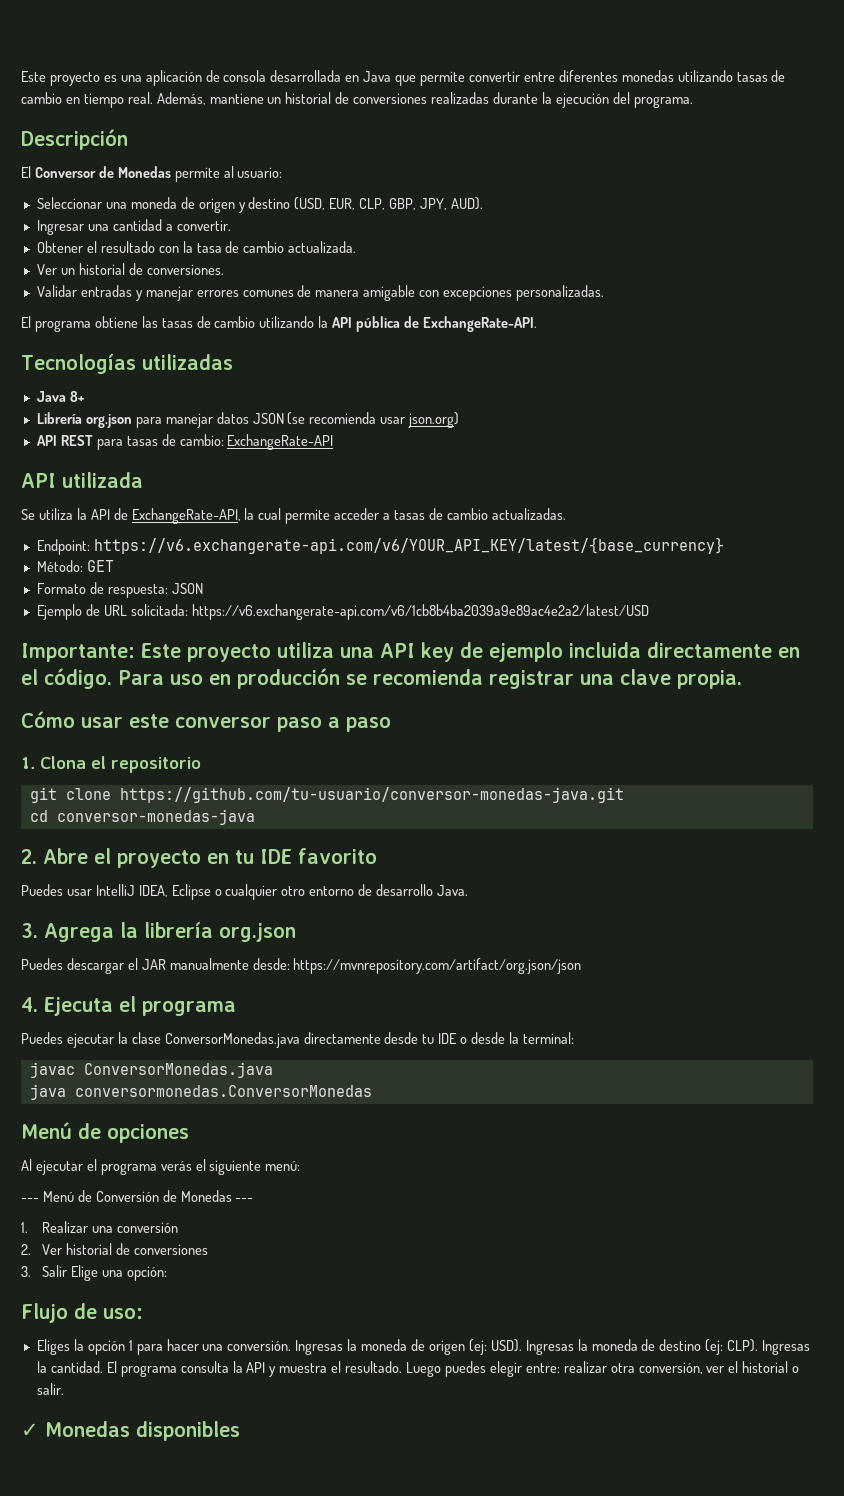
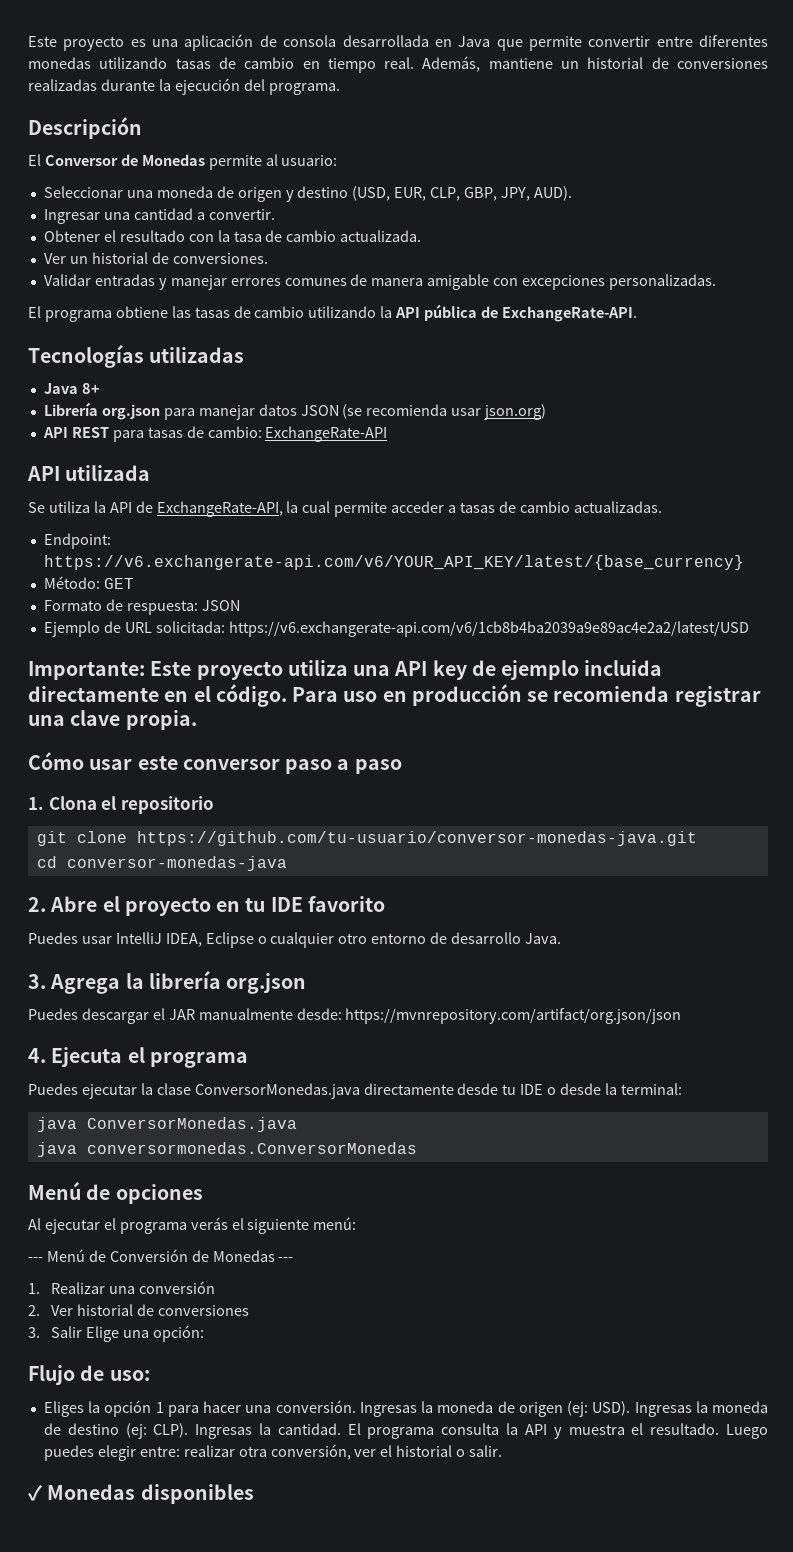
[29,1062,75,1078] javac -> [36,1117,77,1132] java

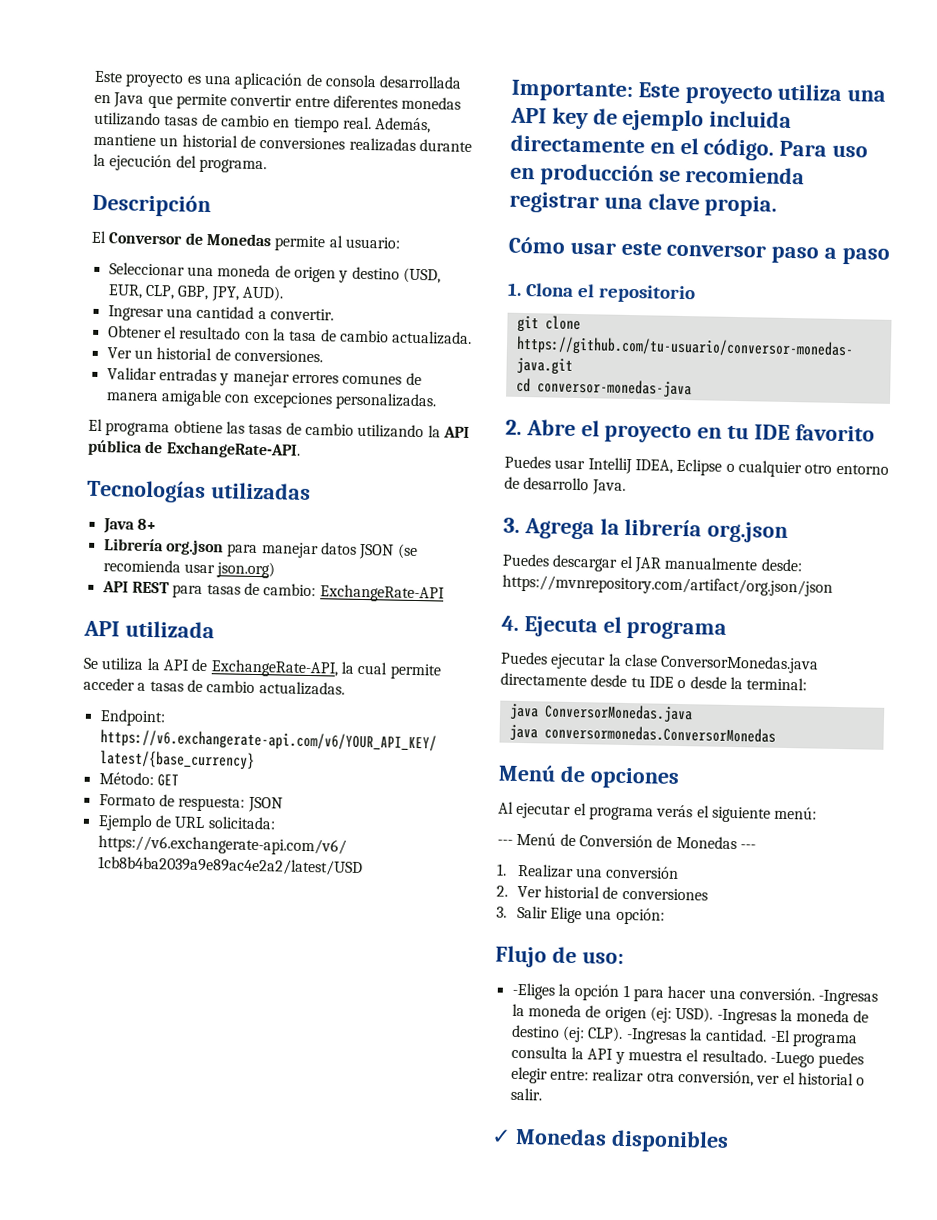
[43,1401,84,1417] Eliges -> [511,982,555,1000] -Eliges
[359,1402,417,1417] Ingresas -> [818,989,879,1006] -Ingresas
[634,1402,692,1417] Ingresas -> [716,1008,777,1025] -Ingresas
[195,1424,253,1439] Ingresas -> [625,1028,687,1045] -Ingresas
[347,1423,361,1435] El -> [769,1029,791,1043] -El
[725,1424,768,1439] Luego -> [769,1051,815,1068] -Luego

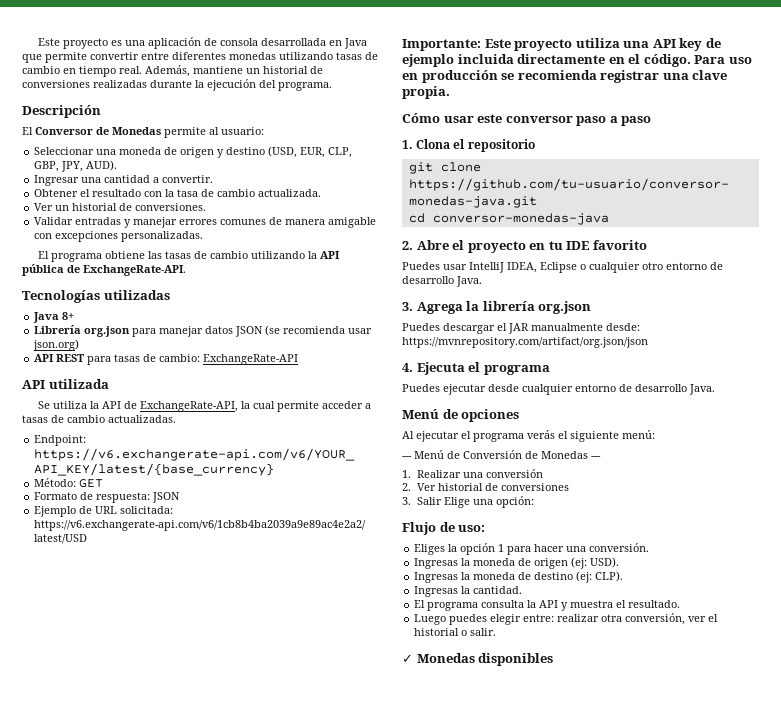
[607,653,820,674] [500,672,808,691] [508,703,693,723] [508,724,776,743] la clase ConversorMonedas.java directamente desde tu IDE o desde la terminal: // java ConversorMonedas.java // java conversormonedas.ConversorMonedas -> [488,384,715,395] desde cualquier entorno de desarrollo Java.
[511,982,555,1000] -Eliges -> [414,544,446,555] Eliges
[818,989,879,1006] -Ingresas -> [414,558,459,569] // Ingresas
[716,1008,777,1025] -Ingresas -> [414,572,459,583] // Ingresas
[625,1028,687,1045] -Ingresas -> [414,586,459,597] // Ingresas
[769,1029,791,1043] -El -> [414,600,426,608] // El
[769,1051,815,1068] -Luego -> [414,614,447,625] // Luego

